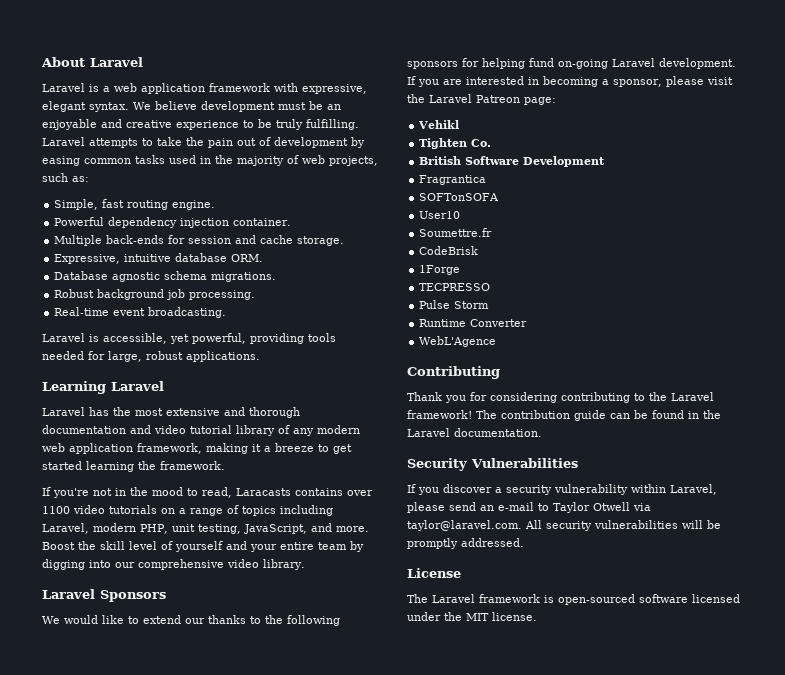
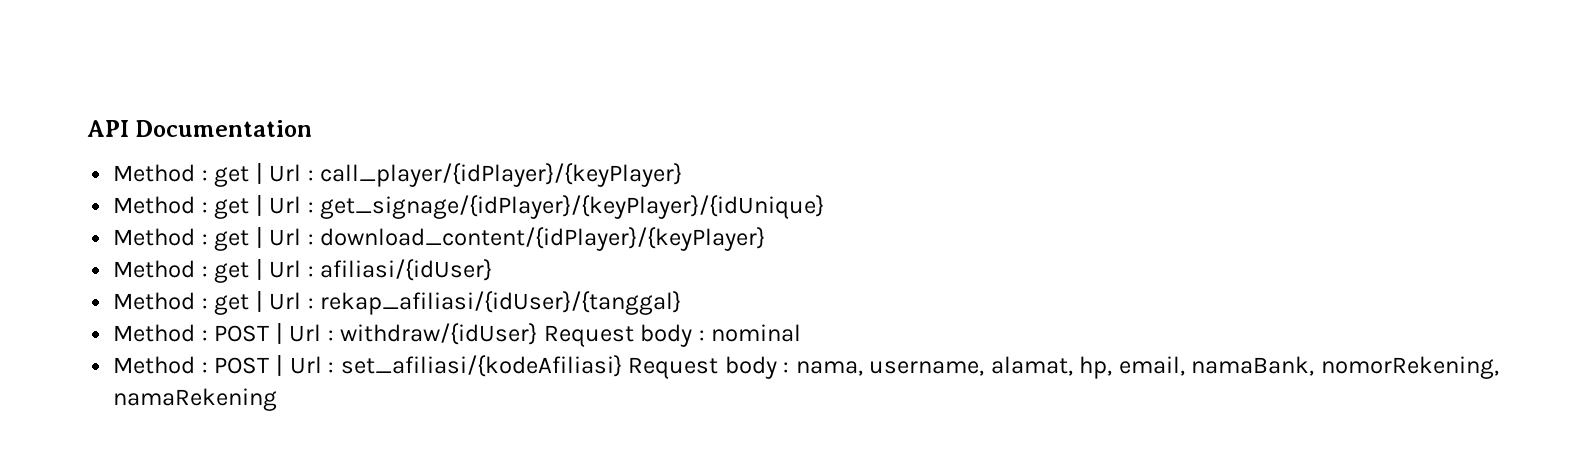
[41,57,143,67] [42,83,367,94] [42,101,341,112] [42,119,359,130] [42,137,365,148] [42,155,378,166] [42,173,89,182] [54,199,216,210] [54,217,292,228] [54,235,345,246] [54,253,264,264] [54,271,277,282] [54,289,256,300] [54,307,227,318] [42,333,336,344] [42,351,260,362] [42,381,164,394] [42,407,300,418] [42,425,360,436] [42,443,352,454] [42,461,225,472] [42,487,373,498] [42,505,333,516] [42,523,369,534] [42,541,364,552] [42,559,305,570] [42,589,166,602] [42,615,340,626] [407,58,736,69] [407,76,733,87] [407,94,556,105] [418,120,460,129] [419,138,492,149] [419,156,606,167] [419,175,487,185] [419,193,500,201] [419,211,461,219] [419,228,493,237] [419,246,479,255] [419,265,461,275] [419,283,491,291] [419,300,490,309] [419,319,528,327] [419,336,497,347] [407,366,500,379] [407,392,714,403] [407,410,721,421] [407,428,542,437] [407,458,578,471] [407,484,717,495] [407,502,651,513] [407,520,721,531] [407,538,524,549] [407,568,461,578] [407,594,740,605] [407,612,537,621] About Laravel // Laravel is a web application framework with expressive, elegant syntax. We believe development must be an enjoyable and creative experience to be truly fulfilling. Laravel attempts to take the pain out of development by easing common tasks used in the majority of web projects, such as: // Simple, fast routing engine. // Powerful dependency injection container. // Multiple back-ends for session and cache storage. // Expressive, intuitive database ORM. // Database agnostic schema migrations. // Robust background job processing. // Real-time event broadcasting. // Laravel is accessible, yet powerful, providing tools needed for large, robust applications. // Learning Laravel // Laravel has the most extensive and thorough documentation and video tutorial library of any modern web application framework, making it a breeze to get started learning the framework. // If you're not in the mood to read, Laracasts contains over 1100 video tutorials on a range of topics including Laravel, modern PHP, unit testing, JavaScript, and more. Boost the skill level of yourself and your entire team by digging into our comprehensive video library. // Laravel Sponsors // We would like to extend our thanks to the following sponsors for helping fund on-going Laravel development. If you are interested in becoming a sponsor, please visit the Laravel Patreon page: // Vehikl // Tighten Co. // British Software Development // Fragrantica // SOFTonSOFA // User10 // Soumettre.fr // CodeBrisk // 1Forge // TECPRESSO // Pulse Storm // Runtime Converter // WebL'Agence // Contributing // Thank you for considering contributing to the Laravel framework! The contribution guide can be found in the Laravel documentation. // Security Vulnerabilities // If you discover a security vulnerability within Laravel, please send an e-mail to Taylor Otwell via taylor@laravel.com. All security vulnerabilities will be promptly addressed. // License // The Laravel framework is open-sourced software licensed under the MIT license. -> [87,120,313,137] [113,163,683,187] [113,195,825,219] [113,227,766,251] [113,259,493,283] [113,291,682,315] [113,323,802,347] [113,355,1499,379] [113,388,278,411] API Documentation // Method : get | Url : call_player/{idPlayer}/{keyPlayer} // Method : get | Url : get_signage/{idPlayer}/{keyPlayer}/{idUnique} // Method : get | Url : download_content/{idPlayer}/{keyPlayer} // Method : get | Url : afiliasi/{idUser} // Method : get | Url : rekap_afiliasi/{idUser}/{tanggal} // Method : POST | Url : withdraw/{idUser} Request body : nominal // Method : POST | Url : set_afiliasi/{kodeAfiliasi} Request body : nama, username, alamat, hp, email, namaBank, nomorRekening, namaRekening

